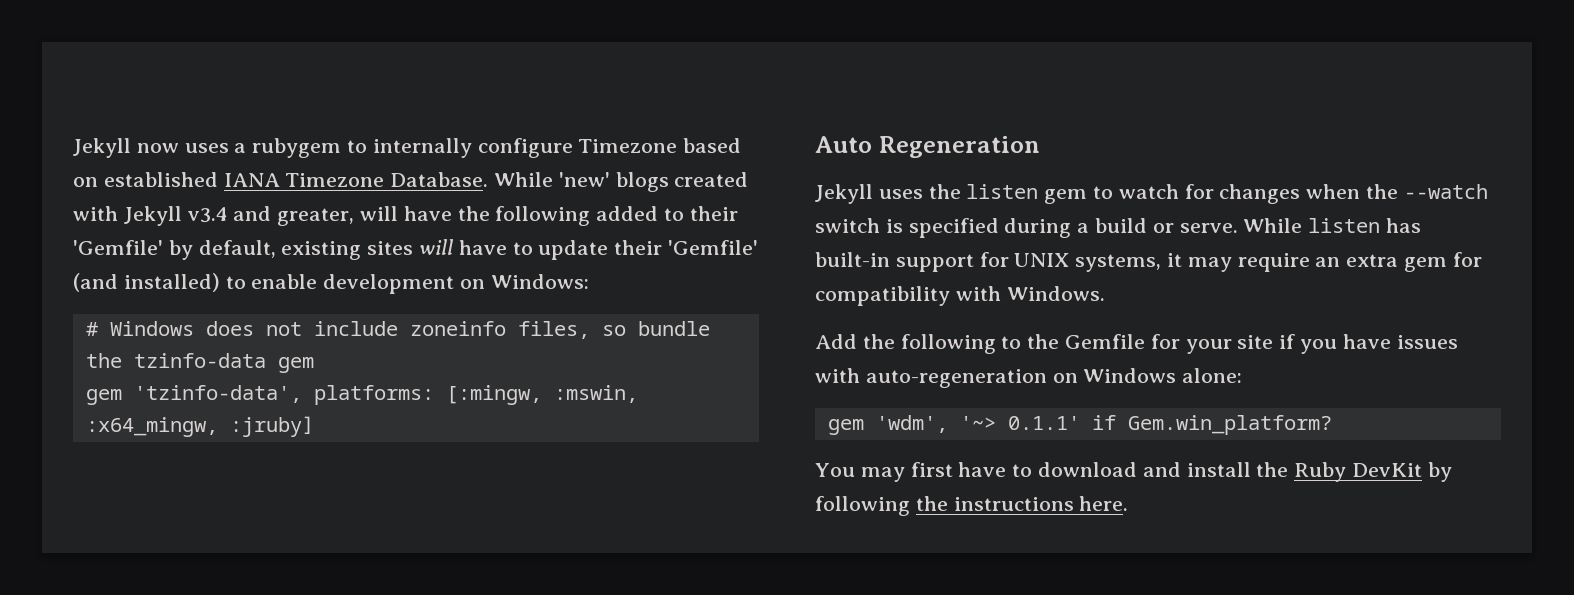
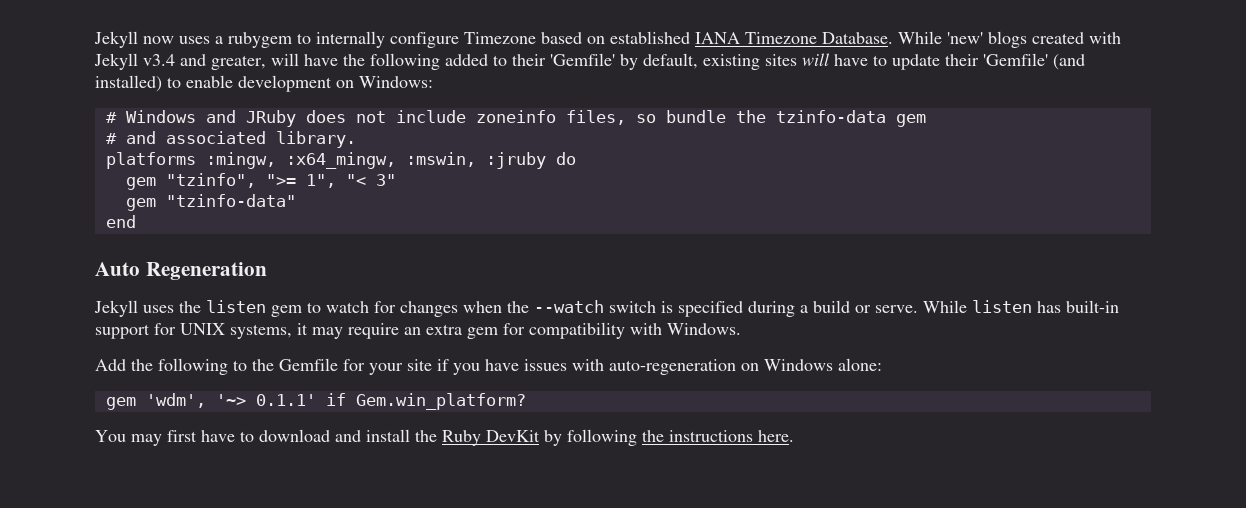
(194, 328) none -> [205,110,296,127] and JRuby
[85,385,638,405] [85,416,314,437] gem 'tzinfo-data', platforms: [:mingw, :mswin, :x64_mingw, :jruby] -> [105,131,356,148] [105,152,576,169] [125,173,396,190] [125,194,296,211] [105,215,136,228] # and associated library. // platforms :mingw, :x64_mingw, :mswin, :jruby do // gem "tzinfo", ">= 1", "< 3" // gem "tzinfo-data" // end

